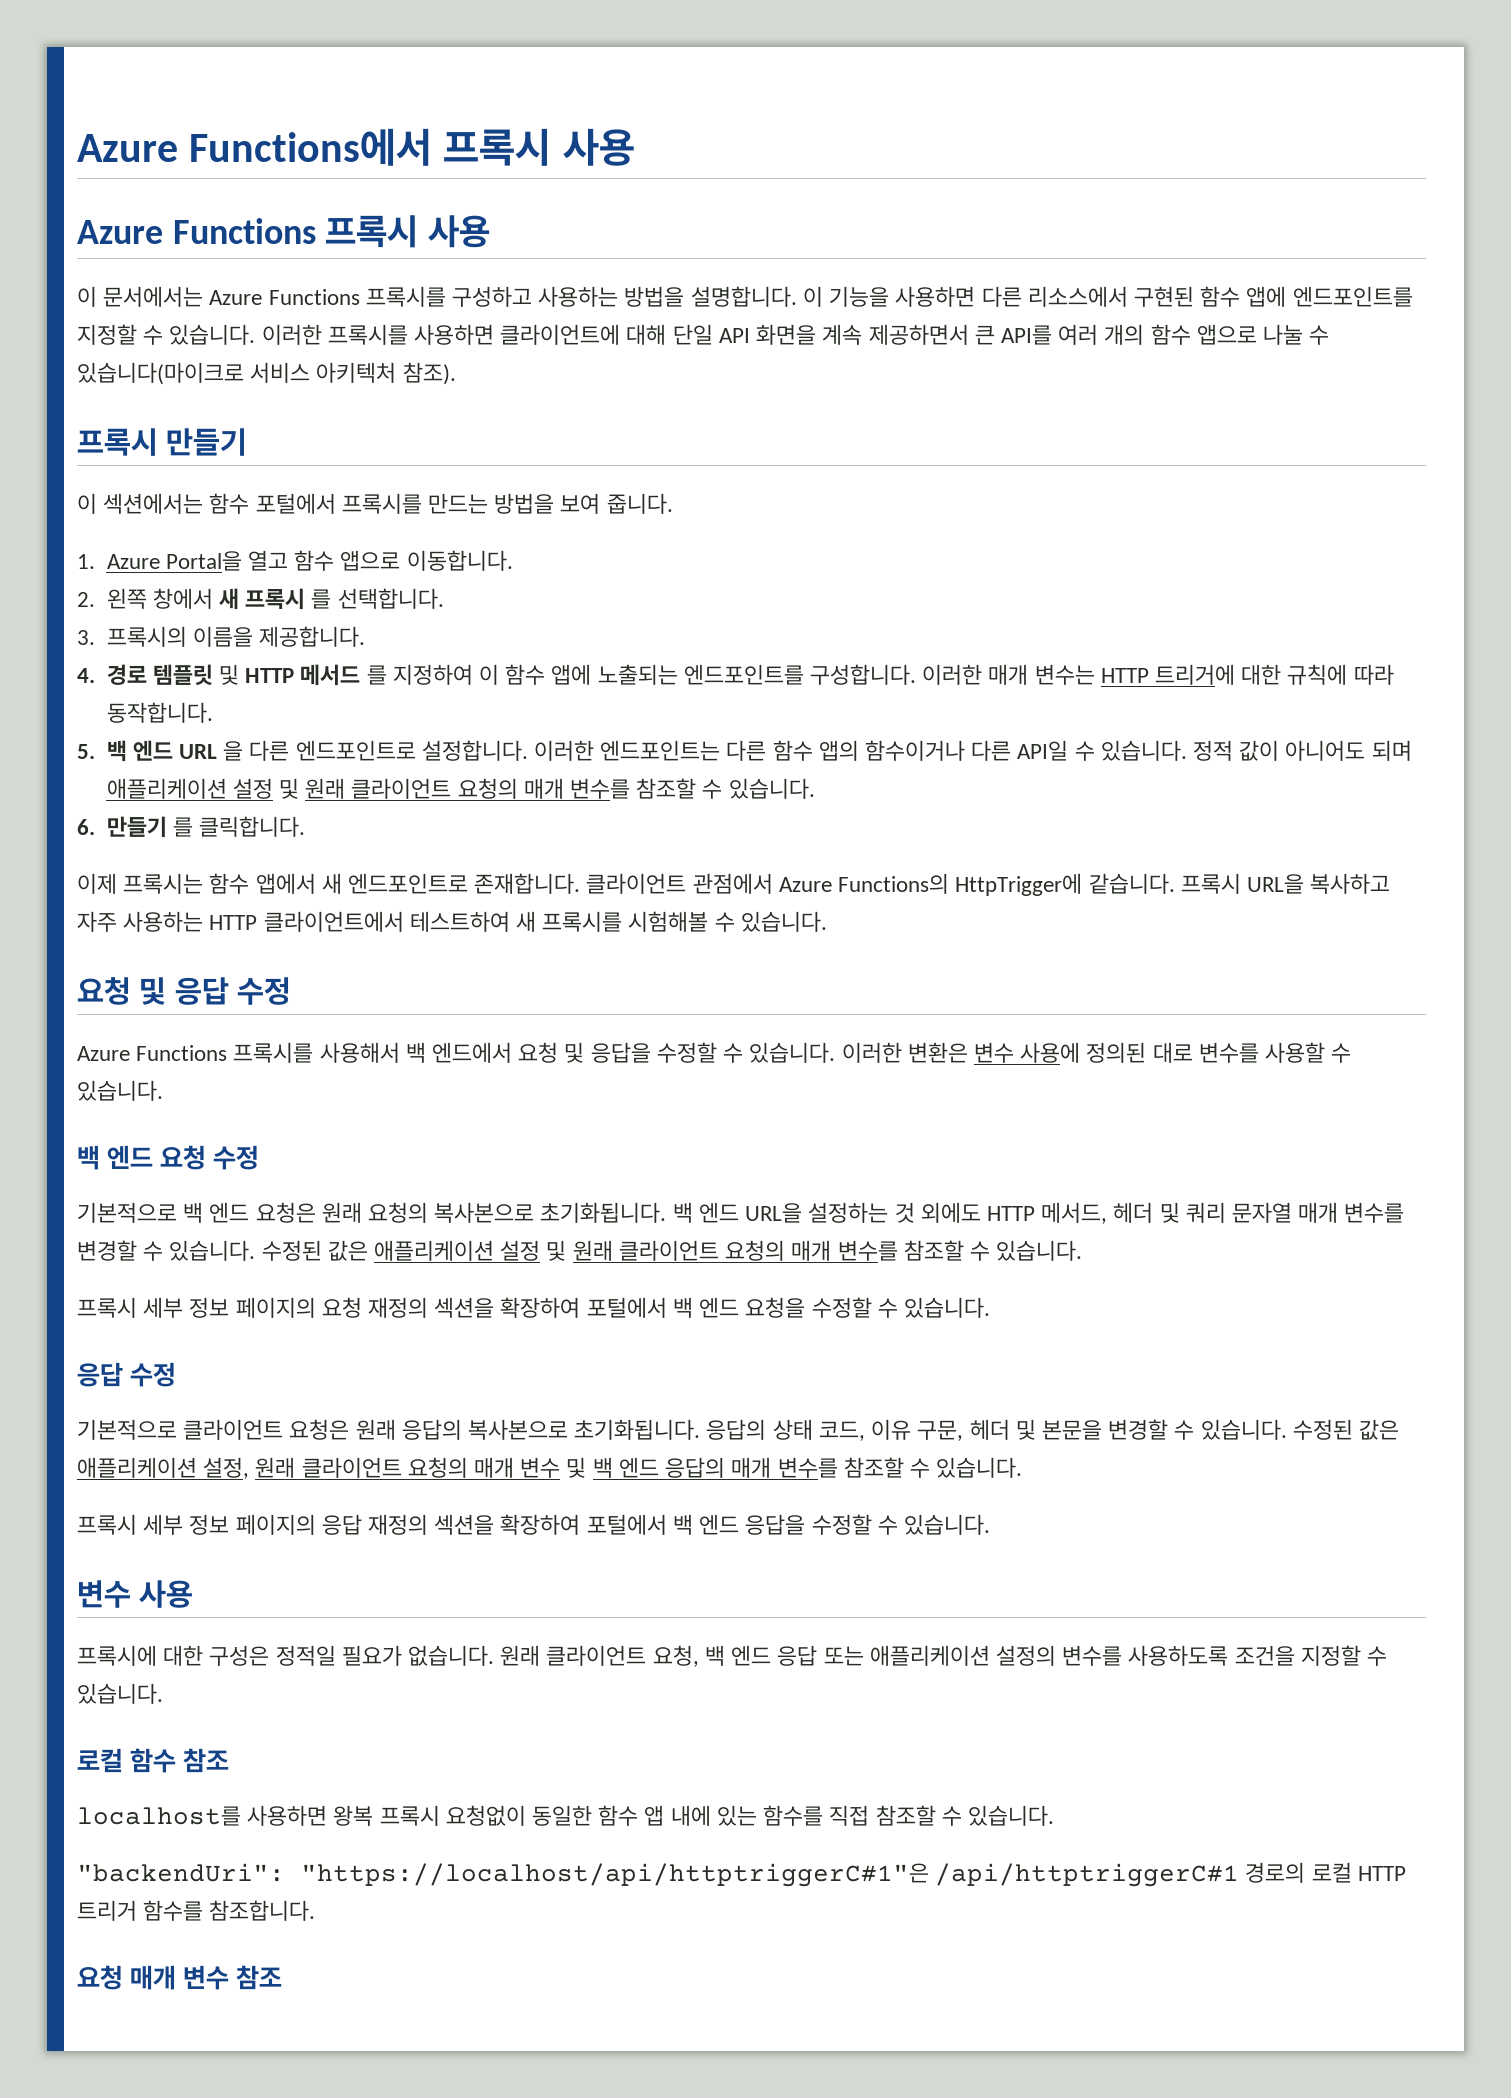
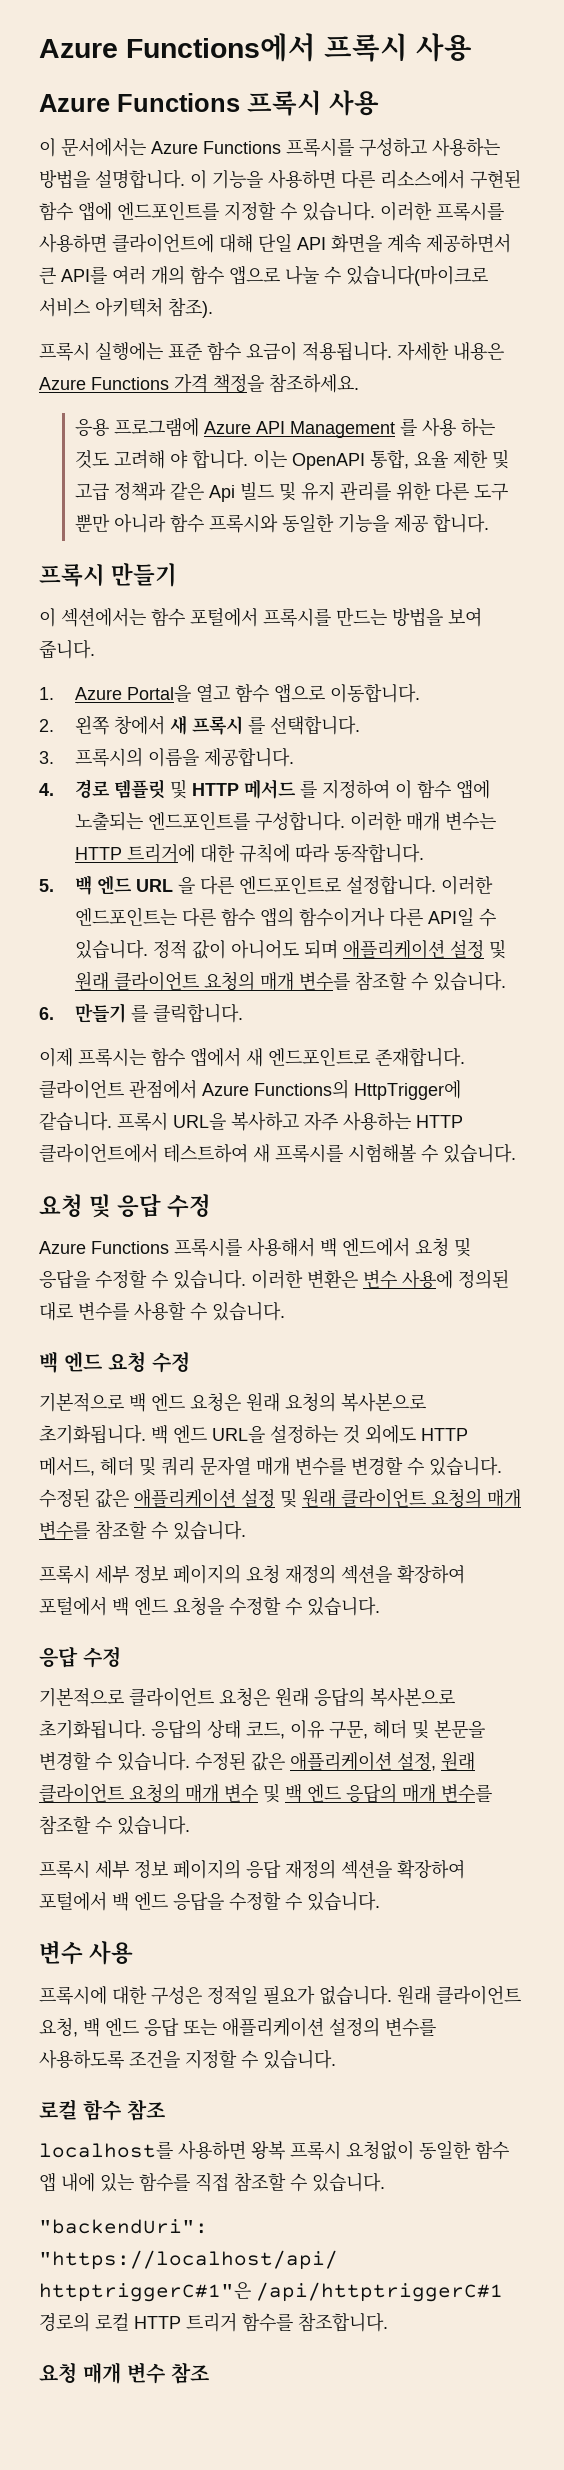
(456, 373) none -> [39,341,504,361] [39,373,359,393] [74,418,495,438] [74,449,509,470] [74,481,508,502] [74,513,489,533] // 프록시 실행에는 표준 함수 요금이 적용됩니다. 자세한 내용은 Azure Functions 가격 책정을 참조하세요. // 응용 프로그램에 Azure API Management 를 사용 하는 것도 고려해 야 합니다. 이는 OpenAPI 통합, 요율 제한 및 고급 정책과 같은 Api 빌드 및 유지 관리를 위한 다른 도구 뿐만 아니라 함수 프록시와 동일한 기능을 제공 합니다.

